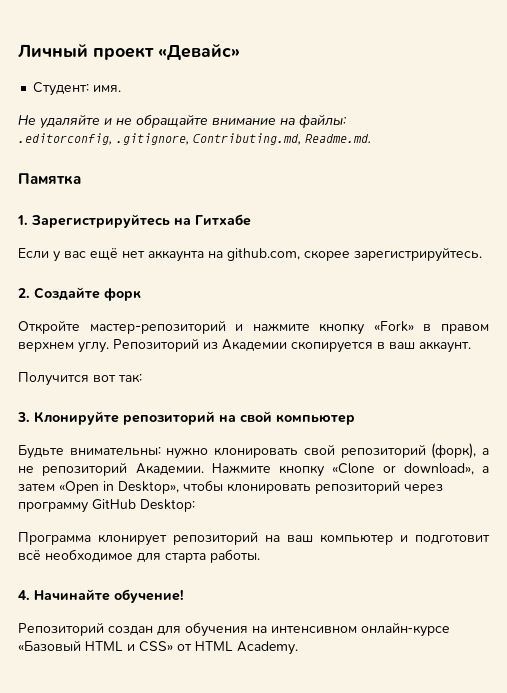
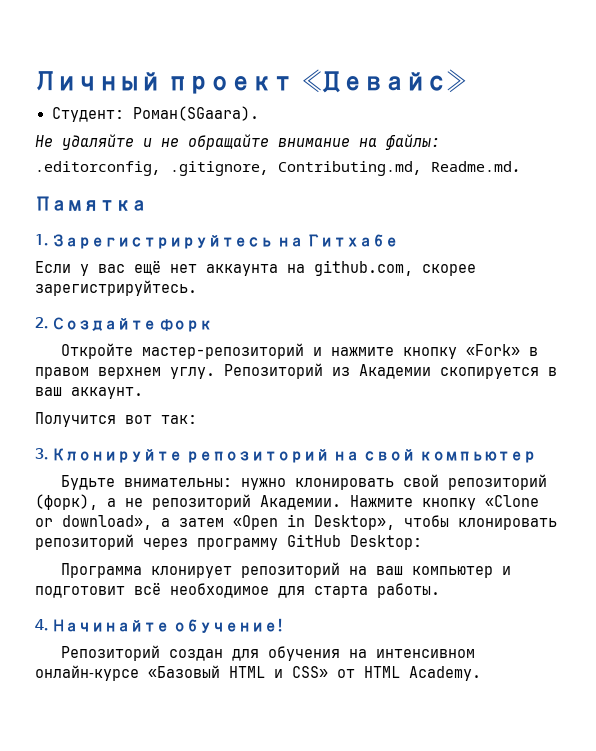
[93,85,122,93] имя. -> [132,106,259,121] Роман(SGaara).

